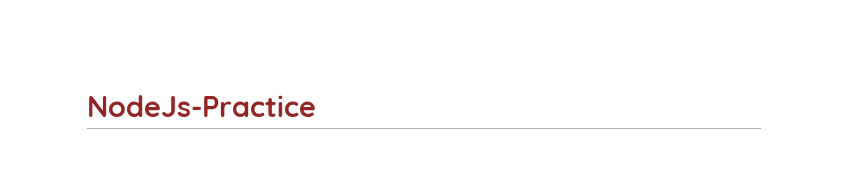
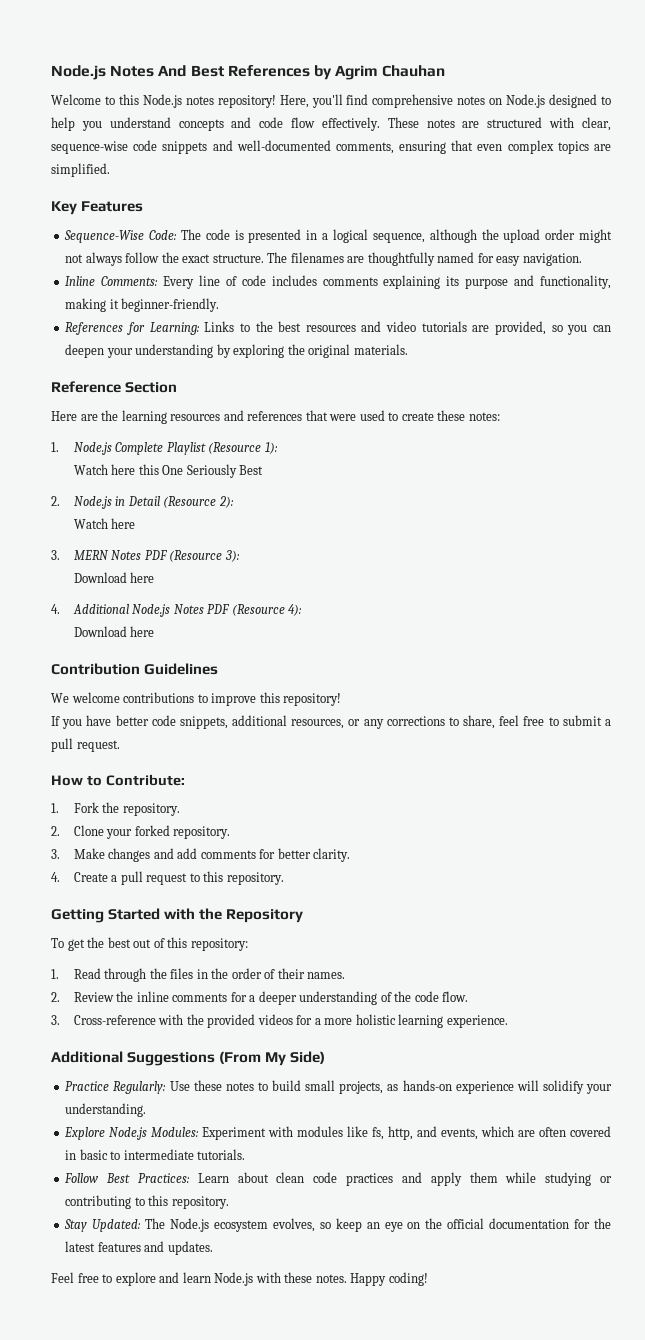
[87,95,316,117] NodeJs-Practice -> [51,65,446,80] [51,94,612,108] [51,117,612,131] [51,140,611,154] [51,163,110,177] [51,201,144,215] [64,229,613,243] [65,252,582,266] [65,275,611,289] [65,298,220,312] [65,321,611,335] [65,344,408,358] [51,381,178,393] [51,410,500,424] [51,442,278,455] [73,464,264,478] [51,496,234,509] [73,518,136,529] [51,550,240,562] [73,572,155,583] [51,604,303,617] [73,626,155,637] [51,663,219,675] [51,692,342,706] [51,715,612,729] [51,738,120,752] [51,774,185,786] [51,802,180,816] [51,825,231,839] [51,848,351,862] [51,871,284,885] [51,908,304,923] [51,937,248,951] [51,968,346,982] [51,991,469,1005] [51,1014,508,1028] [51,1051,326,1066] [65,1080,612,1094] [65,1103,147,1117] [64,1126,612,1140] [65,1149,246,1160] [64,1172,613,1186] [65,1195,229,1209] [64,1218,612,1232] [65,1241,213,1255] [51,1272,428,1286] Node.js Notes And Best References by Agrim Chauhan // Welcome to this Node.js notes repository! Here, you'll find comprehensive notes on Node.js designed to help you understand concepts and code flow effectively. These notes are structured with clear, sequence-wise code snippets and well-documented comments, ensuring that even complex topics are simplified. // Key Features // Sequence-Wise Code: The code is presented in a logical sequence, although the upload order might not always follow the exact structure. The filenames are thoughtfully named for easy navigation. // Inline Comments: Every line of code includes comments explaining its purpose and functionality, making it beginner-friendly. // References for Learning: Links to the best resources and video tutorials are provided, so you can deepen your understanding by exploring the original materials. // Reference Section // Here are the learning resources and references that were used to create these notes: // 1. Node.js Complete Playlist (Resource 1): // Watch here this One Seriously Best // 2. Node.js in Detail (Resource 2): // Watch here // 3. MERN Notes PDF (Resource 3): // Download here // 4. Additional Node.js Notes PDF (Resource 4): // Download here // Contribution Guidelines // We welcome contributions to improve this repository! // If you have better code snippets, additional resources, or any corrections to share, feel free to submit a pull request. // How to Contribute: // 1. Fork the repository. // 2. Clone your forked repository. // 3. Make changes and add comments for better clarity. // 4. Create a pull request to this repository. // Getting Started with the Repository // To get the best out of this repository: // 1. Read through the files in the order of their names. // 2. Review the inline comments for a deeper understanding of the code flow. // 3. Cross-reference with the provided videos for a more holistic learning experience. // Additional Suggestions (From My Side) // Practice Regularly: Use these notes to build small projects, as hands-on experience will solidify your understanding. // Explore Node.js Modules: Experiment with modules like fs, http, and events, which are often covered in basic to intermediate tutorials. // Follow Best Practices: Learn about clean code practices and apply them while studying or contributing to this repository. // Stay Updated: The Node.js ecosystem evolves, so keep an eye on the official documentation for the latest features and updates. // Feel free to explore and learn Node.js with these notes. Happy coding!

